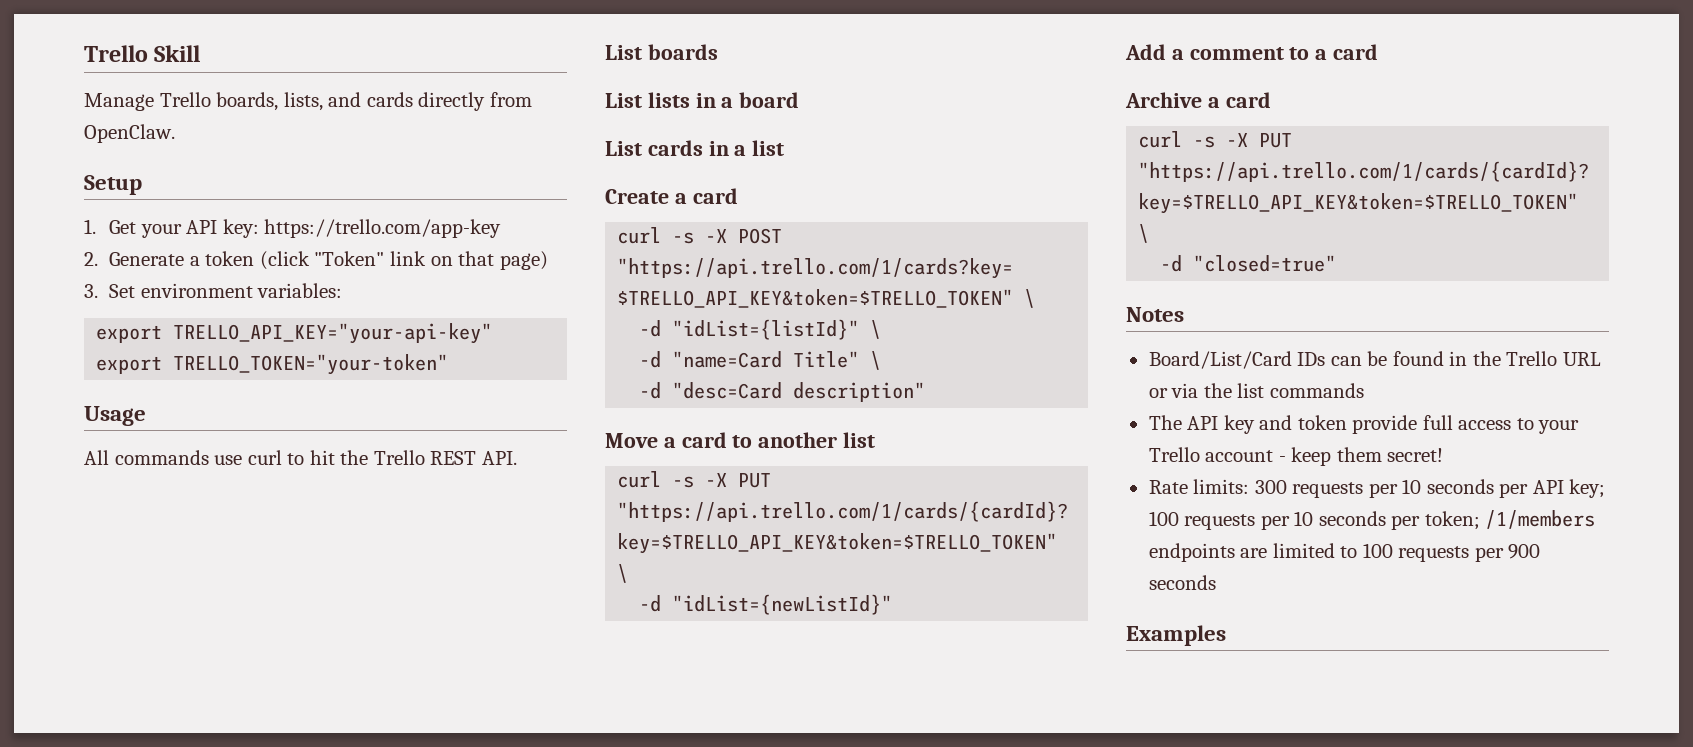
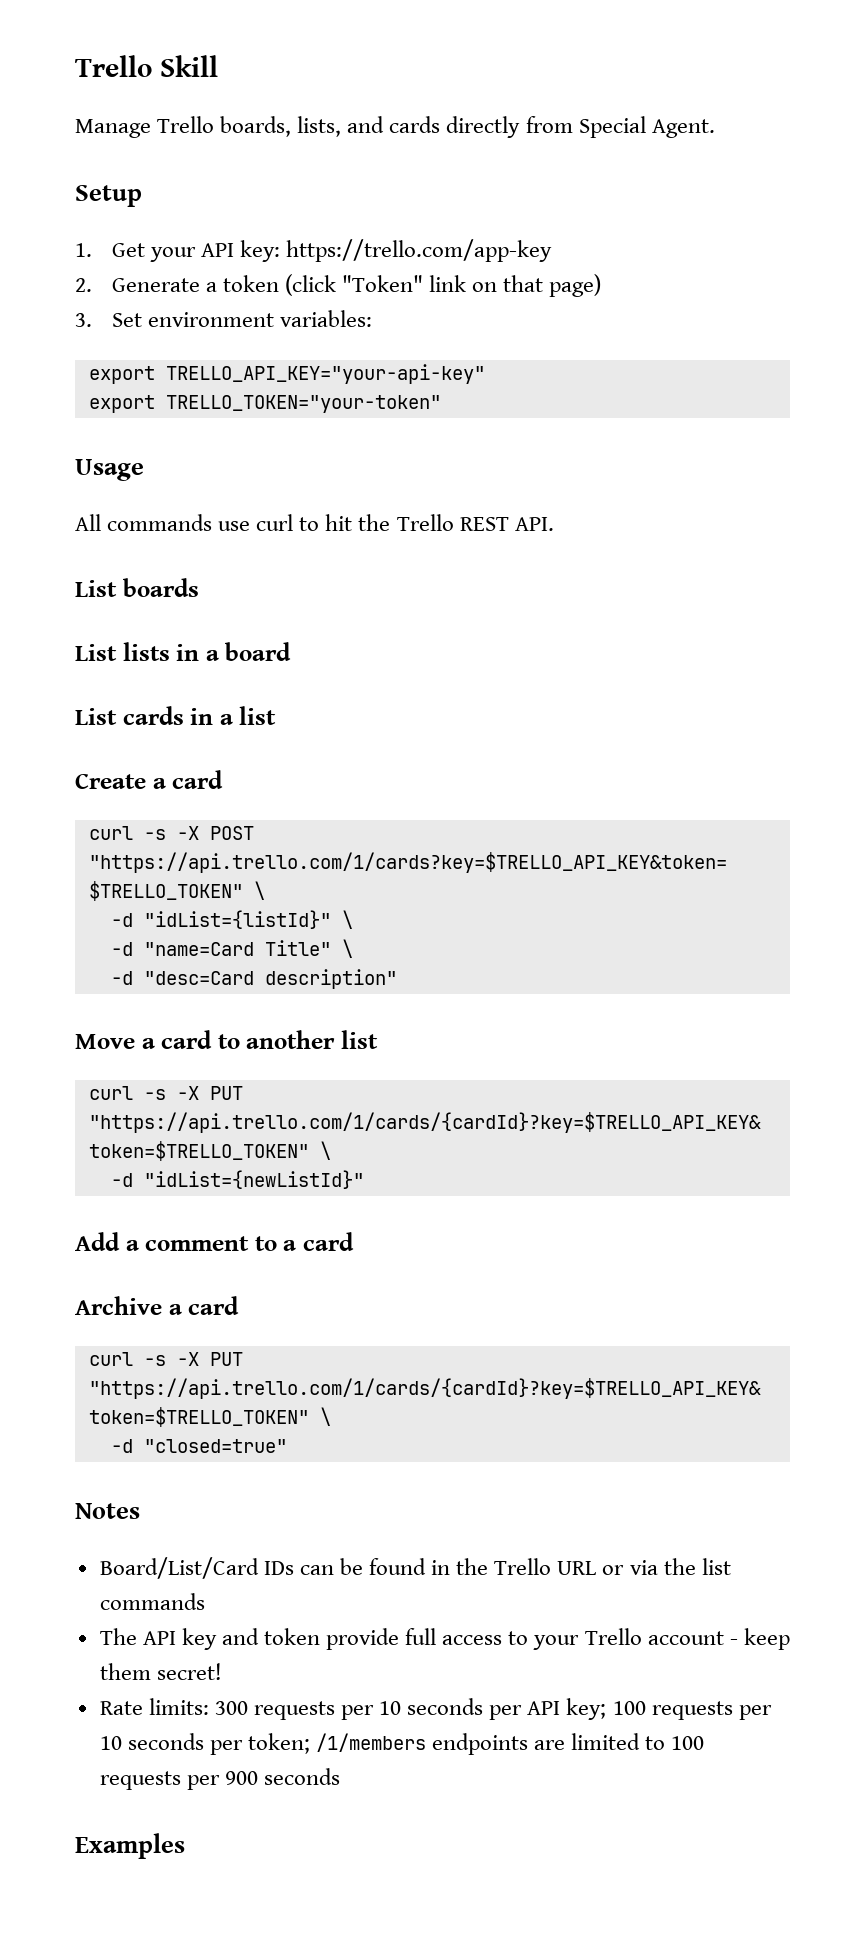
[84,124,175,143] OpenClaw. -> [578,116,715,138] Special Agent.

